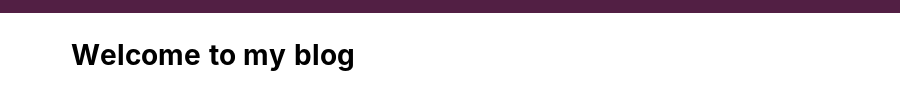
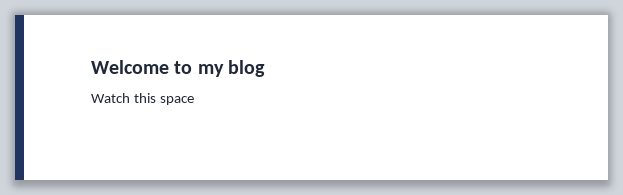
(355, 57) none -> [91,93,194,105] // Watch this space

